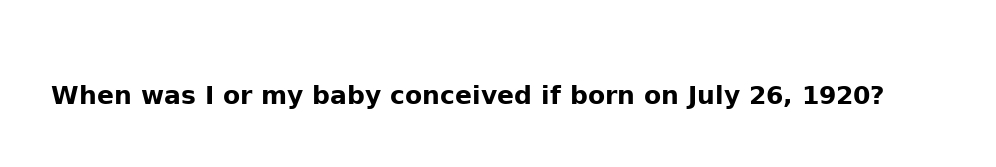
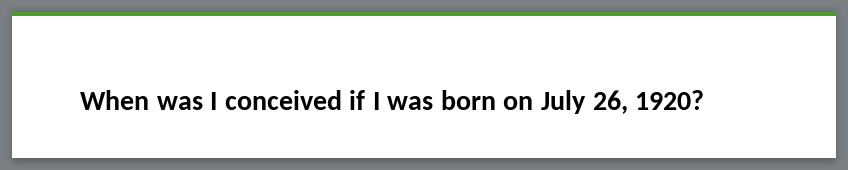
[223,85,562,109] or my baby conceived if -> [224,90,434,110] conceived if I was

